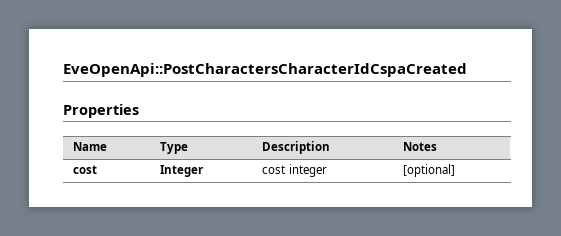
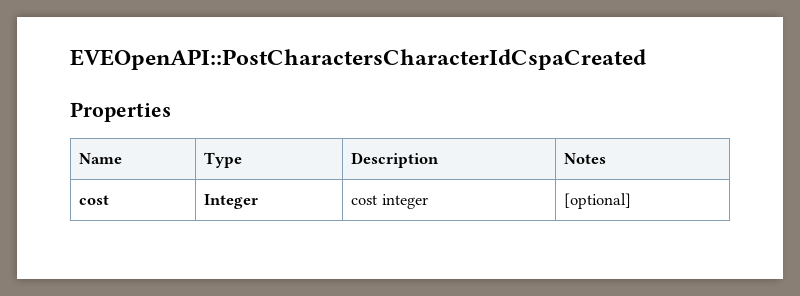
[63,63,467,77] EveOpenApi::PostCharactersCharacterIdCspaCreated -> [70,49,646,70] EVEOpenAPI::PostCharactersCharacterIdCspaCreated

